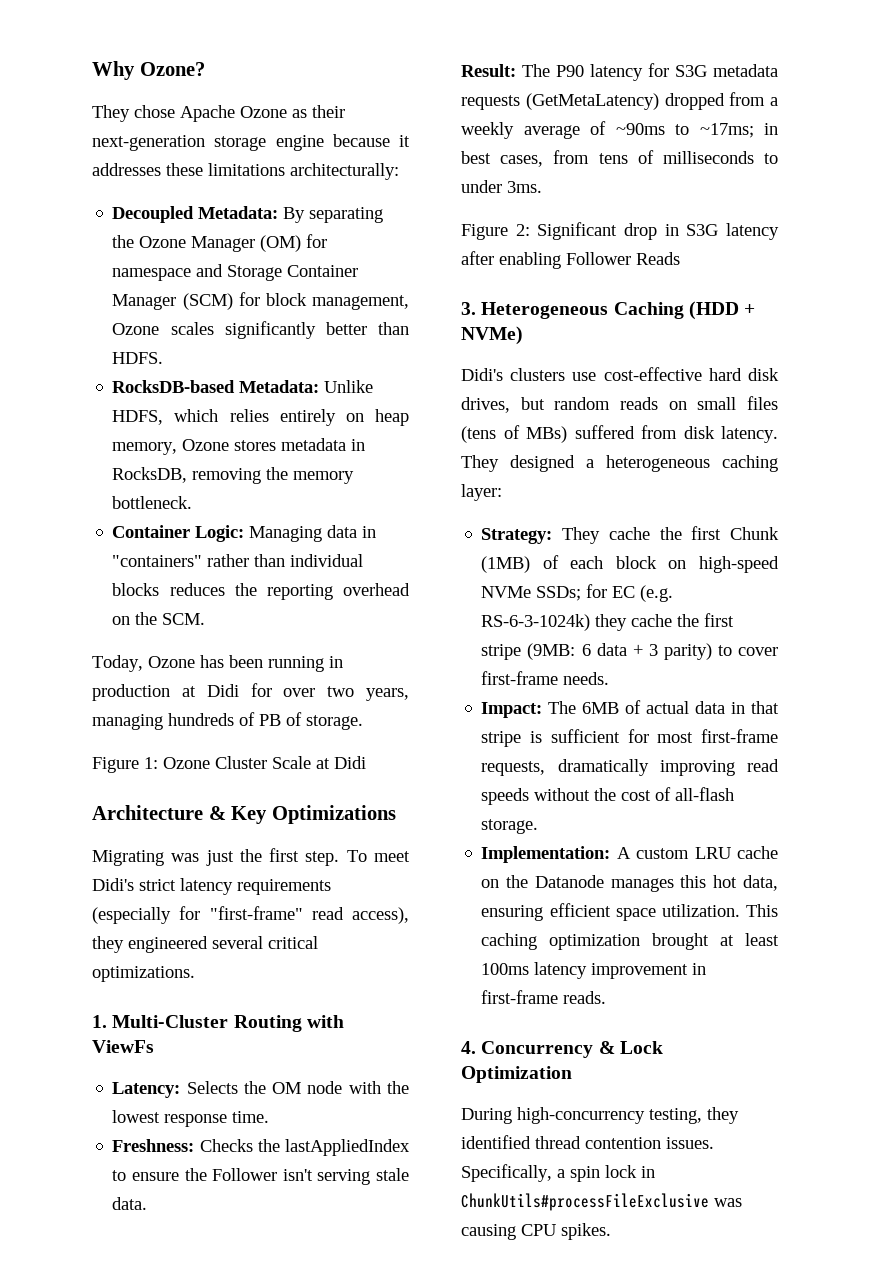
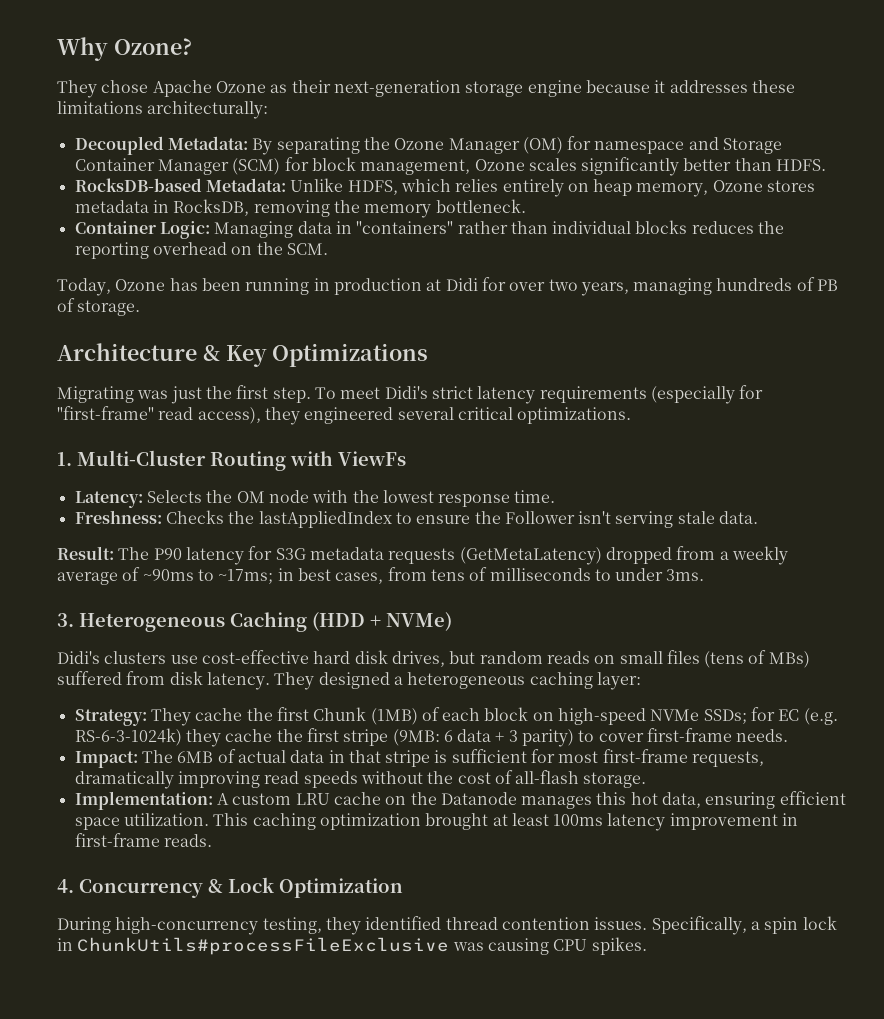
[92,756,366,773] // Figure 1: Ozone Cluster Scale at Didi -> (141, 308) none
[461,222,779,240] [461,251,680,269] // Figure 2: Significant drop in S3G latency after enabling Follower Reads -> (705, 575) none

